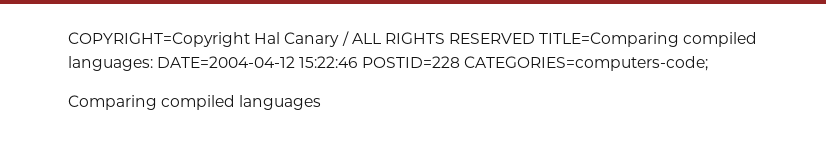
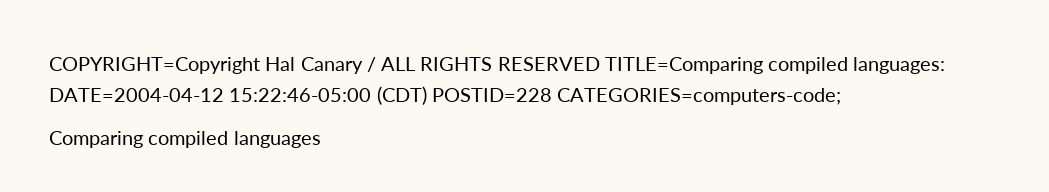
[299,56,358,68] 15:22:46 -> [229,86,427,105] 15:22:46-05:00 (CDT)

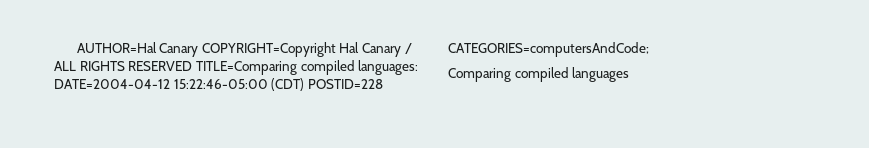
(49, 65) none -> [76,42,199,57] AUTHOR=Hal Canary
[557,88,842,105] CATEGORIES=computers-code; -> [448,42,649,57] CATEGORIES=computersAndCode;

